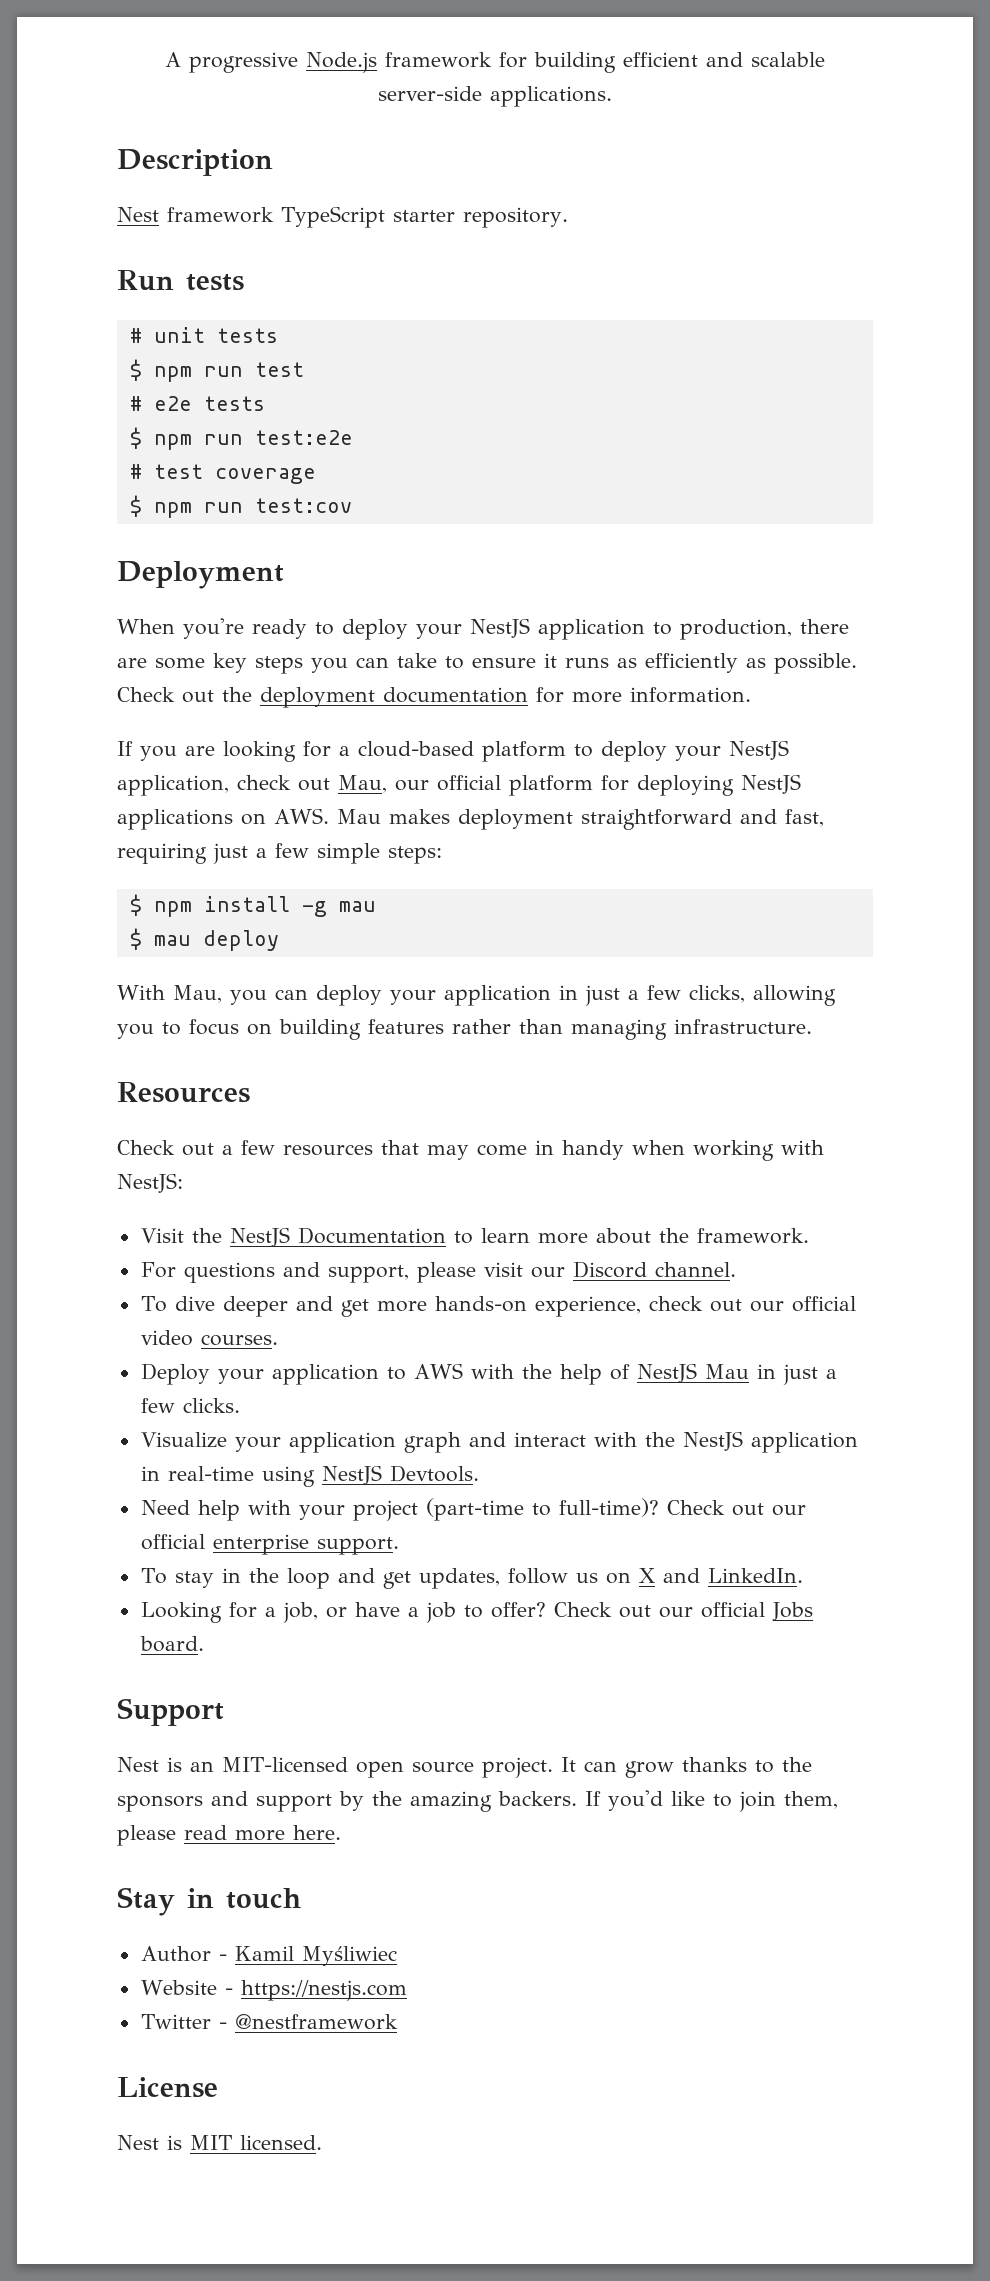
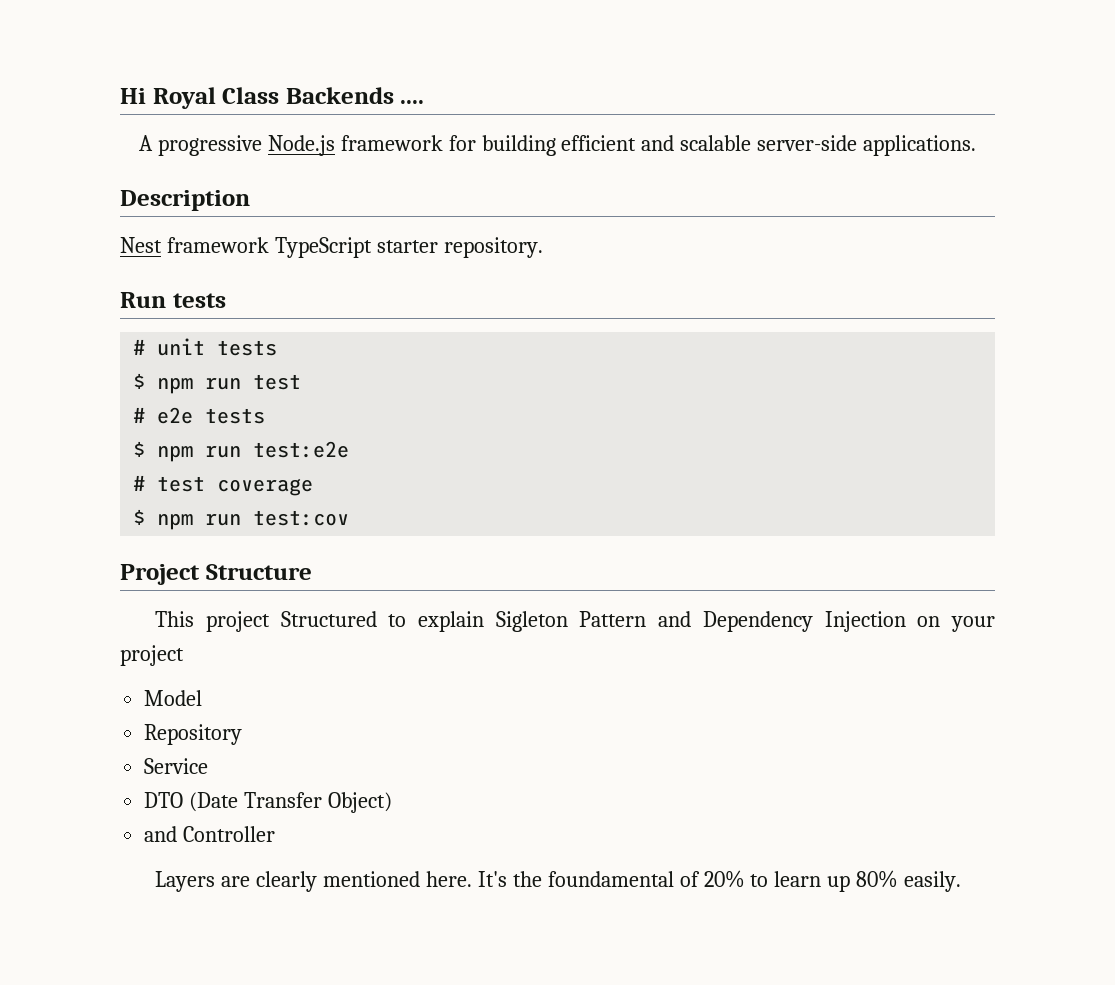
(165, 59) none -> [120,87,425,109] Hi Royal Class Backends .... //
[117,561,284,589] [117,618,849,640] [117,653,857,674] [117,687,751,708] [117,740,789,762] [117,774,801,796] [117,808,824,830] [117,843,442,864] [129,894,376,917] [129,928,279,951] [117,985,836,1006] [117,1019,812,1040] [117,1082,250,1103] [117,1140,824,1161] [117,1173,183,1193] [140,1227,809,1247] [140,1261,736,1283] [140,1296,856,1317] [140,1330,278,1346] [140,1363,837,1385] [140,1398,240,1413] [140,1431,858,1453] [140,1465,479,1487] [140,1498,806,1521] [140,1534,399,1555] [140,1568,803,1589] [140,1602,813,1623] [139,1636,204,1652] [117,1698,224,1726] [117,1757,812,1778] [117,1790,838,1812] [117,1825,341,1846] [117,1887,301,1916] [140,1946,397,1966] [140,1980,407,2001] [140,2014,398,2030] [117,2077,218,2098] [117,2135,322,2150] Deployment // When you're ready to deploy your NestJS application to production, there are some key steps you can take to ensure it runs as efficiently as possible. Check out the deployment documentation for more information. // If you are looking for a cloud-based platform to deploy your NestJS application, check out Mau, our official platform for deploying NestJS applications on AWS. Mau makes deployment straightforward and fast, requiring just a few simple steps: // $ npm install -g mau // $ mau deploy // With Mau, you can deploy your application in just a few clicks, allowing you to focus on building features rather than managing infrastructure. // Resources // Check out a few resources that may come in handy when working with NestJS: // Visit the NestJS Documentation to learn more about the framework. // For questions and support, please visit our Discord channel. // To dive deeper and get more hands-on experience, check out our official video courses. // Deploy your application to AWS with the help of NestJS Mau in just a few clicks. // Visualize your application graph and interact with the NestJS application in real-time using NestJS Devtools. // Need help with your project (part-time to full-time)? Check out our official enterprise support. // To stay in the loop and get updates, follow us on X and LinkedIn. // Looking for a job, or have a job to offer? Check out our official Jobs board. // Support // Nest is an MIT-licensed open source project. It can grow thanks to the sponsors and support by the amazing backers. If you'd like to join them, please read more here. // Stay in touch // Author - Kamil Myśliwiec // Website - https://nestjs.com // Twitter - @nestframework // License // Nest is MIT licensed. -> [120,564,312,585] [155,611,996,632] [120,645,184,666] [144,690,203,706] [144,724,243,745] [144,758,209,774] [144,792,393,813] [144,826,276,842] [155,870,962,892] Project Structure // This project Structured to explain Sigleton Pattern and Dependency Injection on your project // Model // Repository // Service // DTO (Date Transfer Object) // and Controller // Layers are clearly mentioned here. It's the foundamental of 20% to learn up 80% easily.

